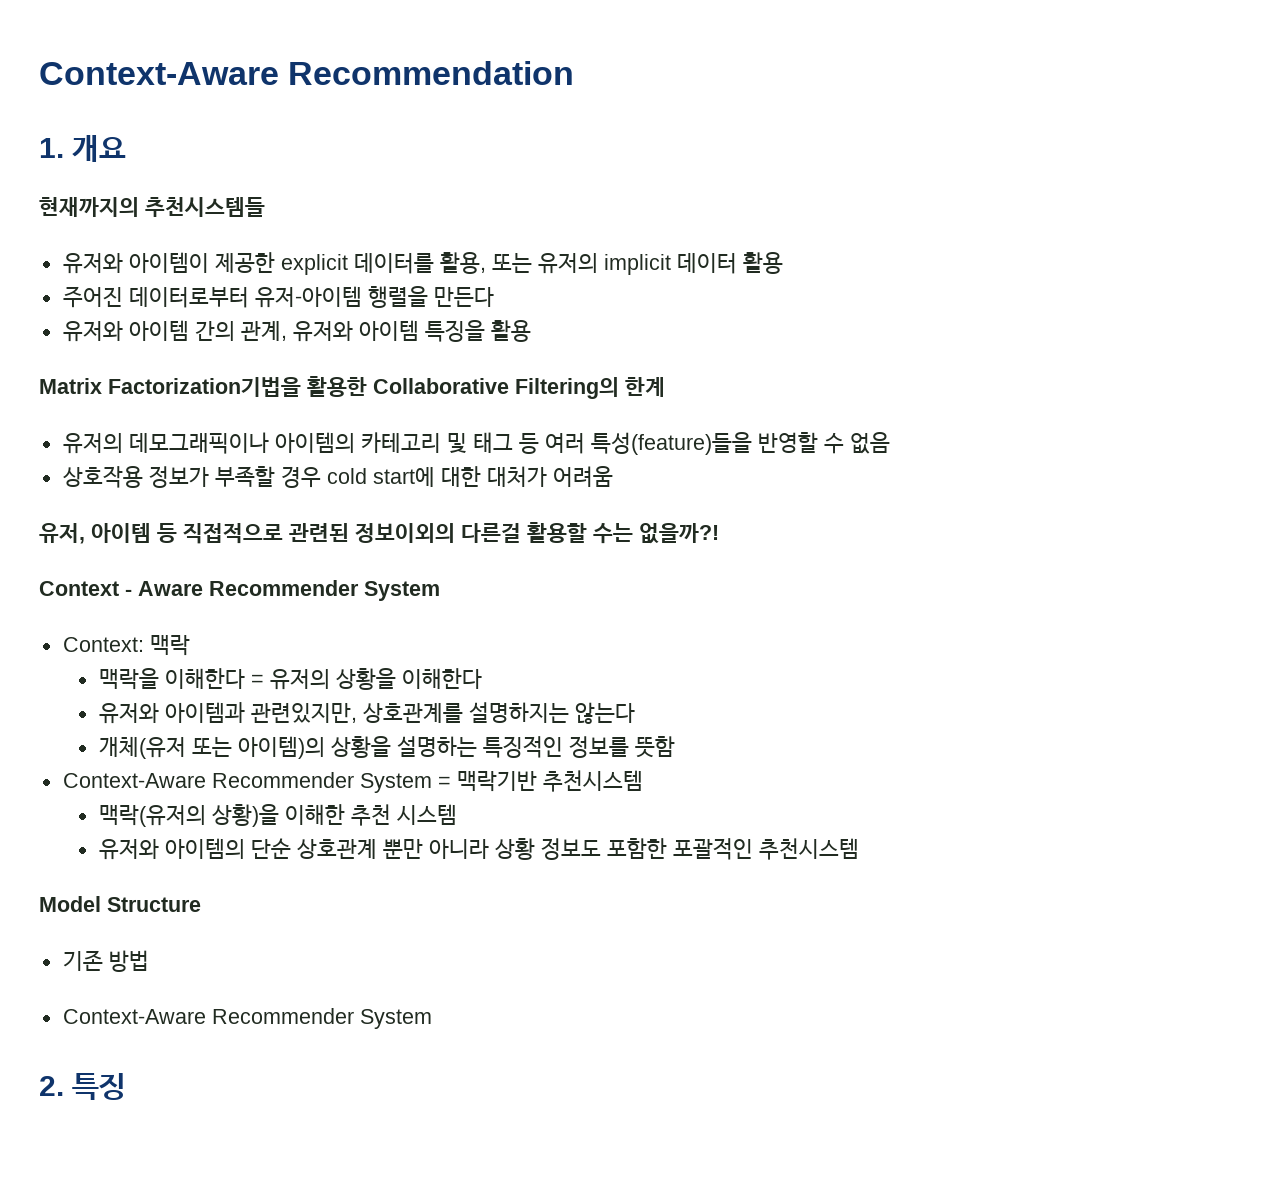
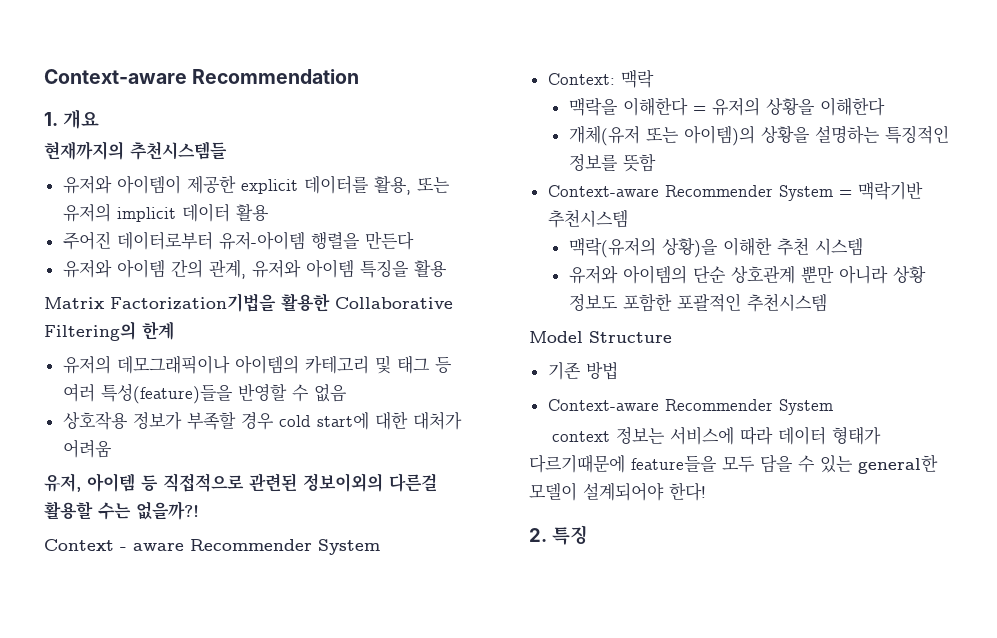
[39,62,279,85] Context-Aware -> [44,69,187,84] Context-aware
[138,581,203,596] Aware -> [133,543,184,551] aware
[98,702,635,724] // 유저와 아이템과 관련있지만, 상호관계를 설명하지는 않는다 -> (885, 106) none
[62,773,206,788] Context-Aware -> [547,185,659,197] Context-aware
[62,1008,432,1029] Context-Aware Recommender System -> [547,399,833,415] [551,426,881,445] [529,454,938,474] [529,482,706,501] Context-aware Recommender System // context 정보는 서비스에 따라 데이터 형태가 다르기때문에 feature들을 모두 담을 수 있는 general한 모델이 설계되어야 한다!

